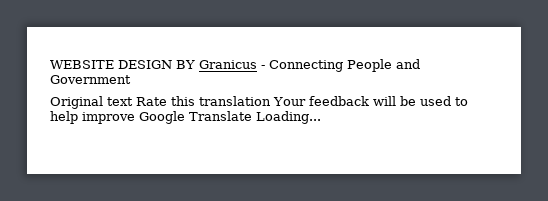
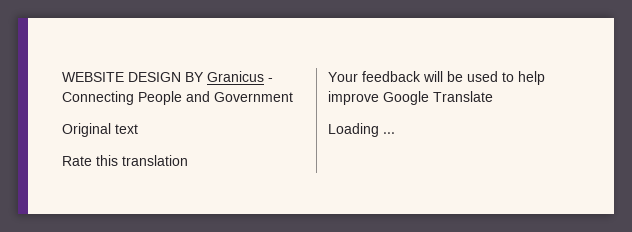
(133, 101) none -> (138, 129) //
(271, 101) none -> (188, 160) //
[256,111,321,124] Loading... -> [328,123,395,137] // Loading ...

